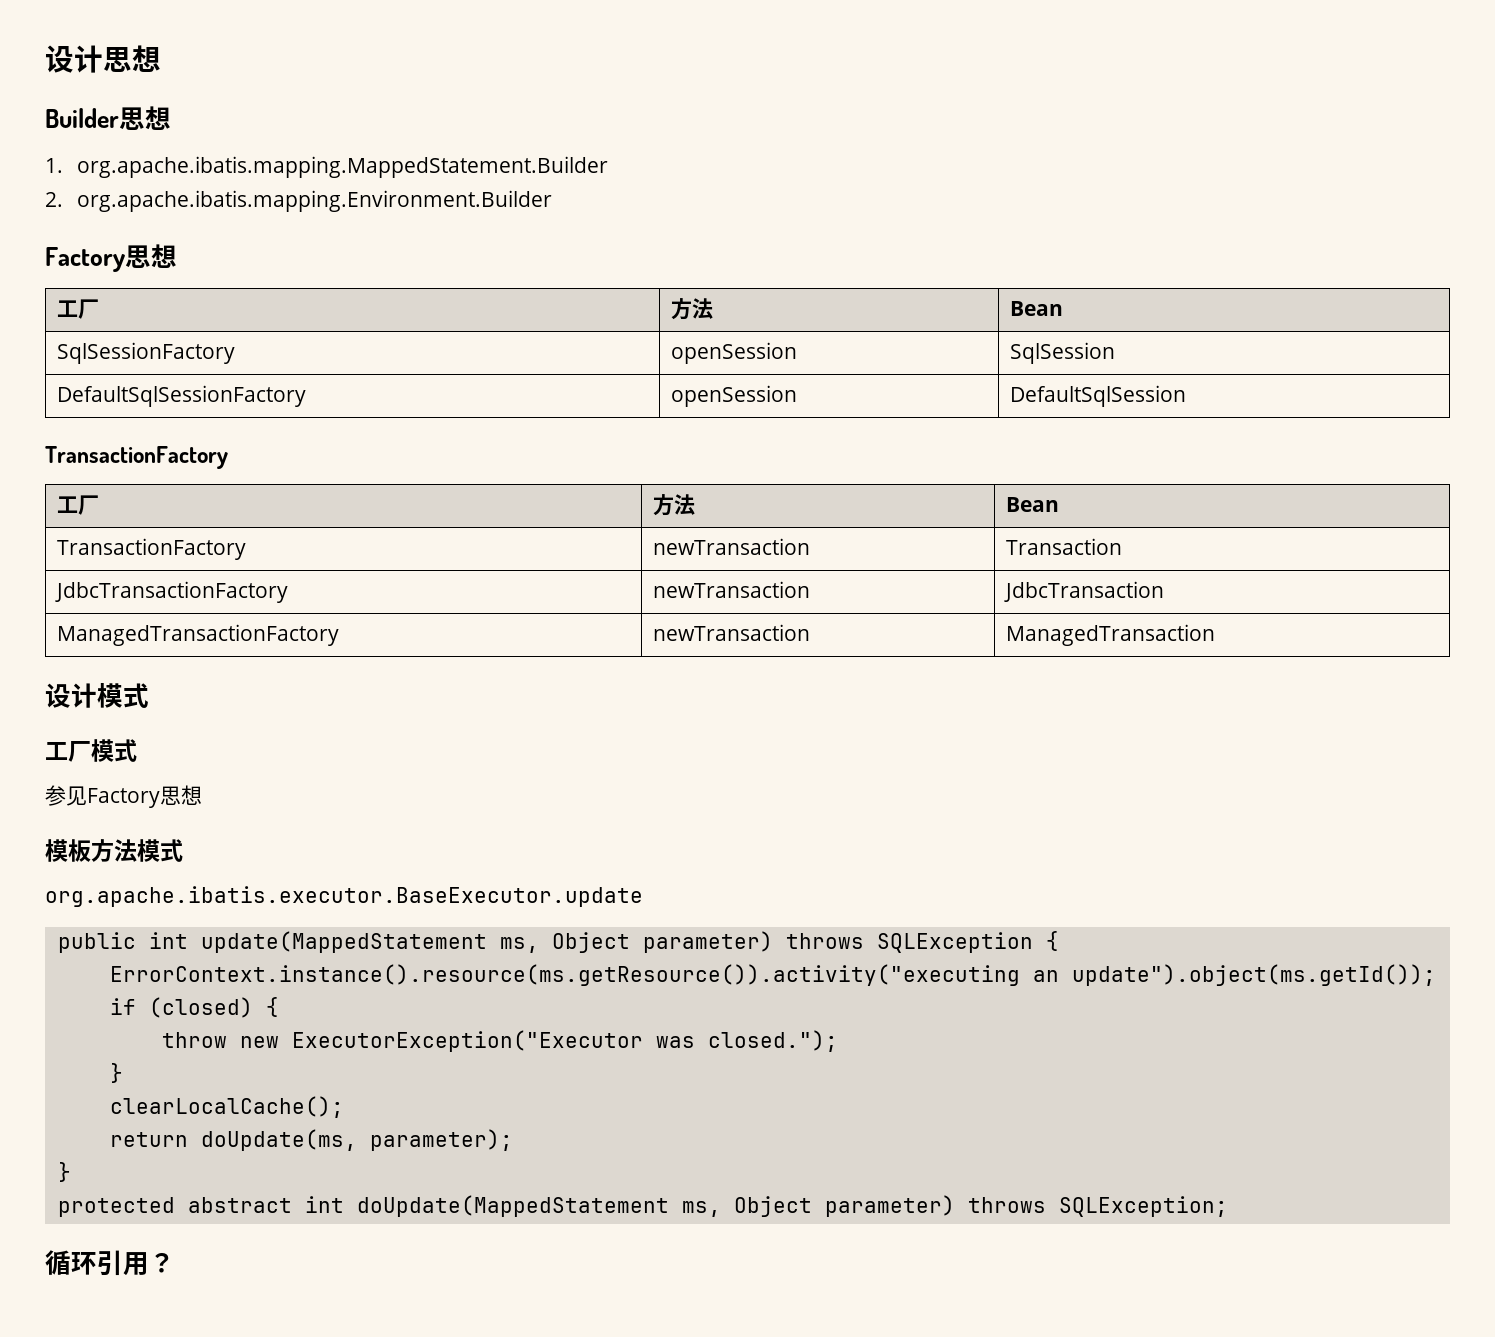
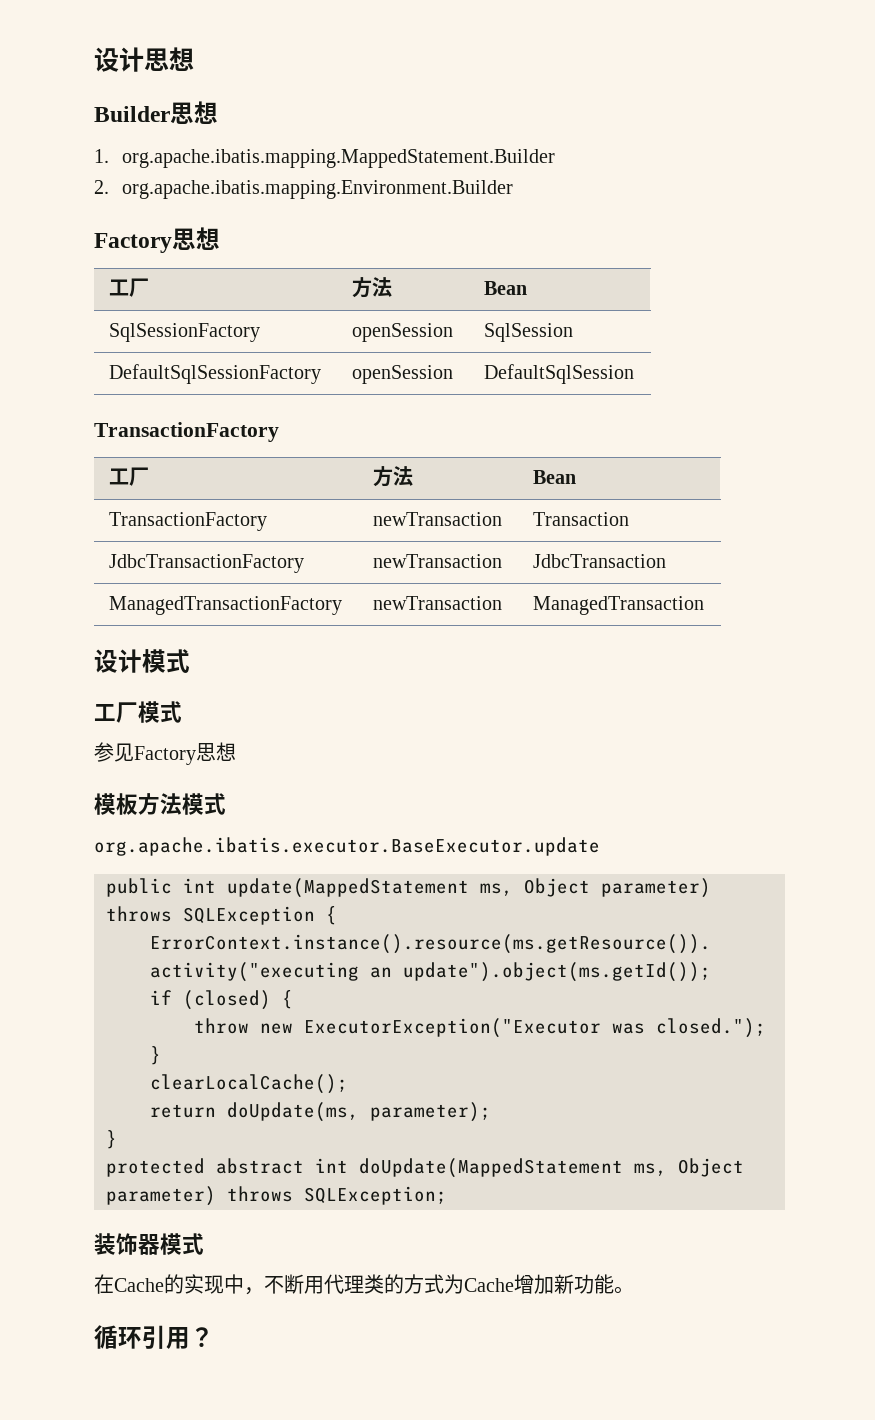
(1228, 1206) none -> [94,1233,204,1255] [94,1274,634,1295] // 装饰器模式 // 在Cache的实现中，不断用代理类的方式为Cache增加新功能。

